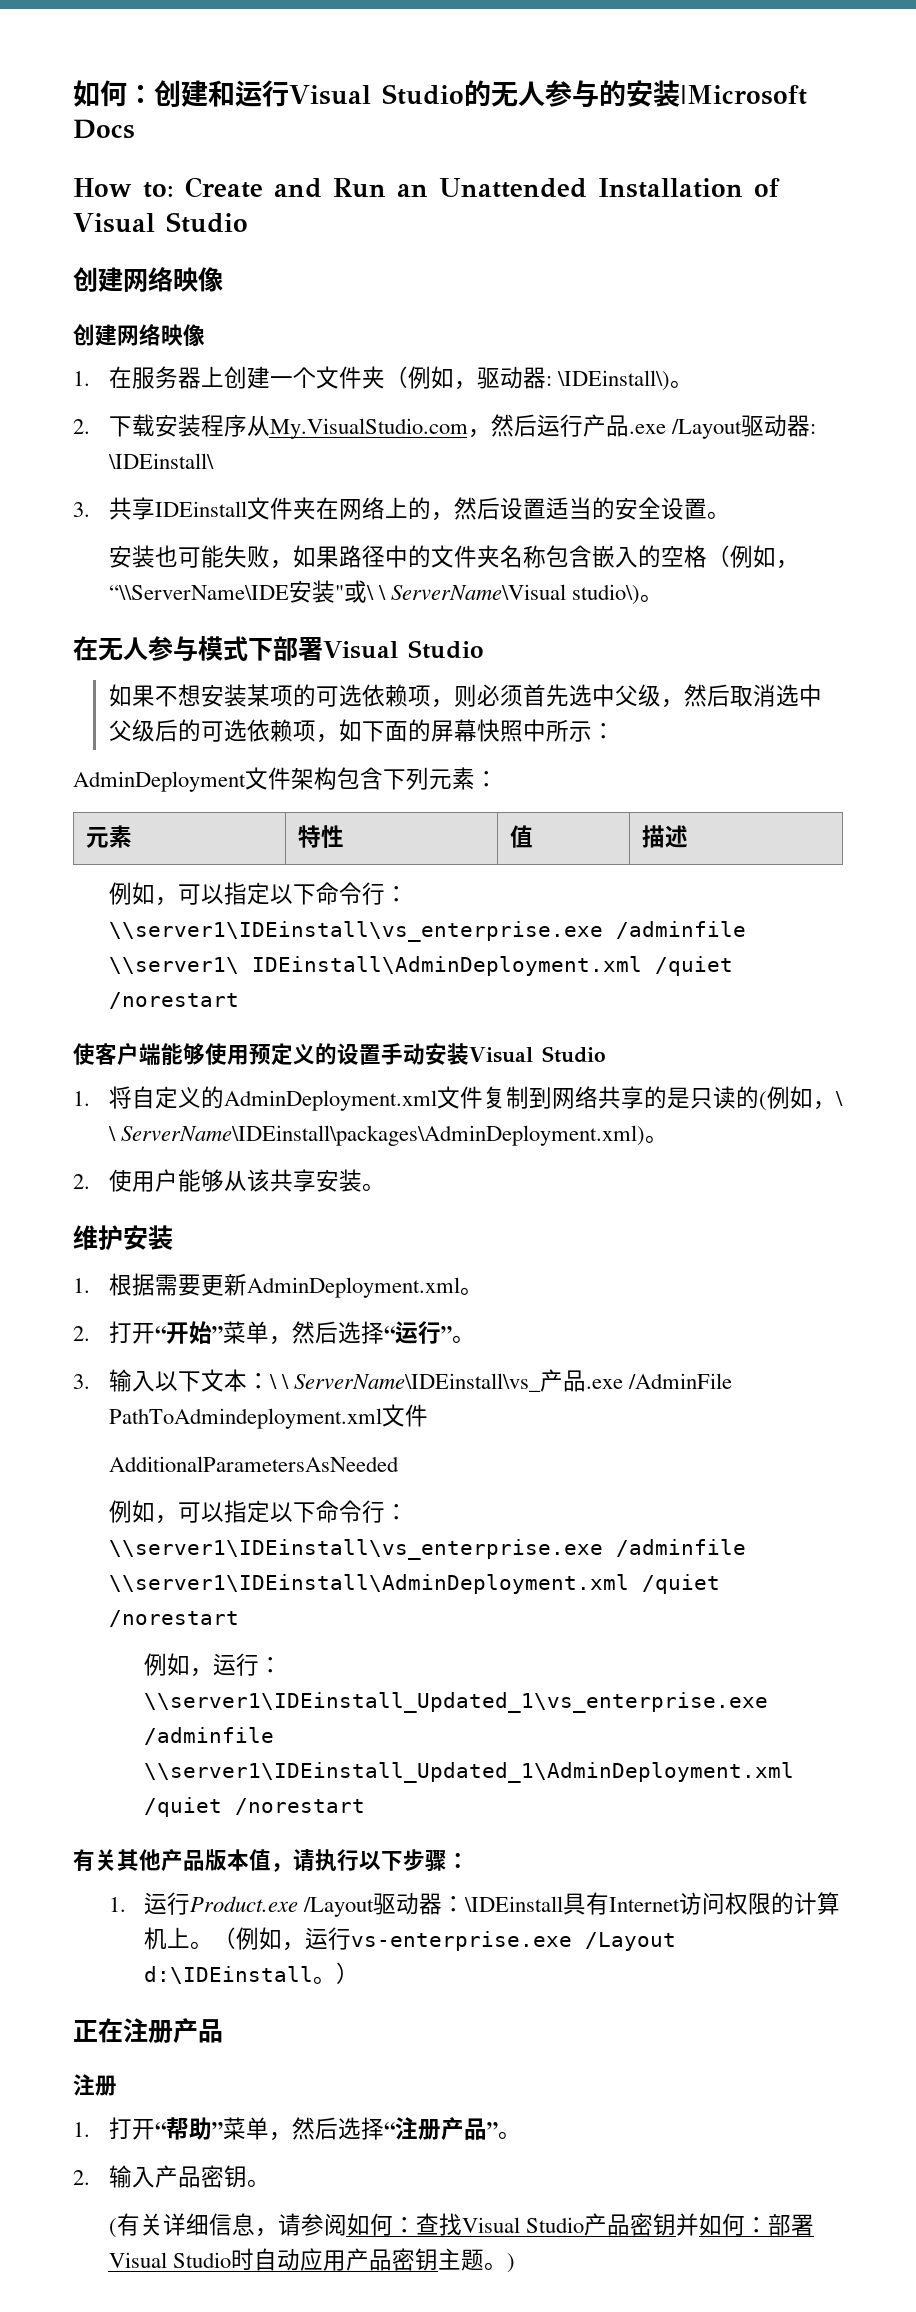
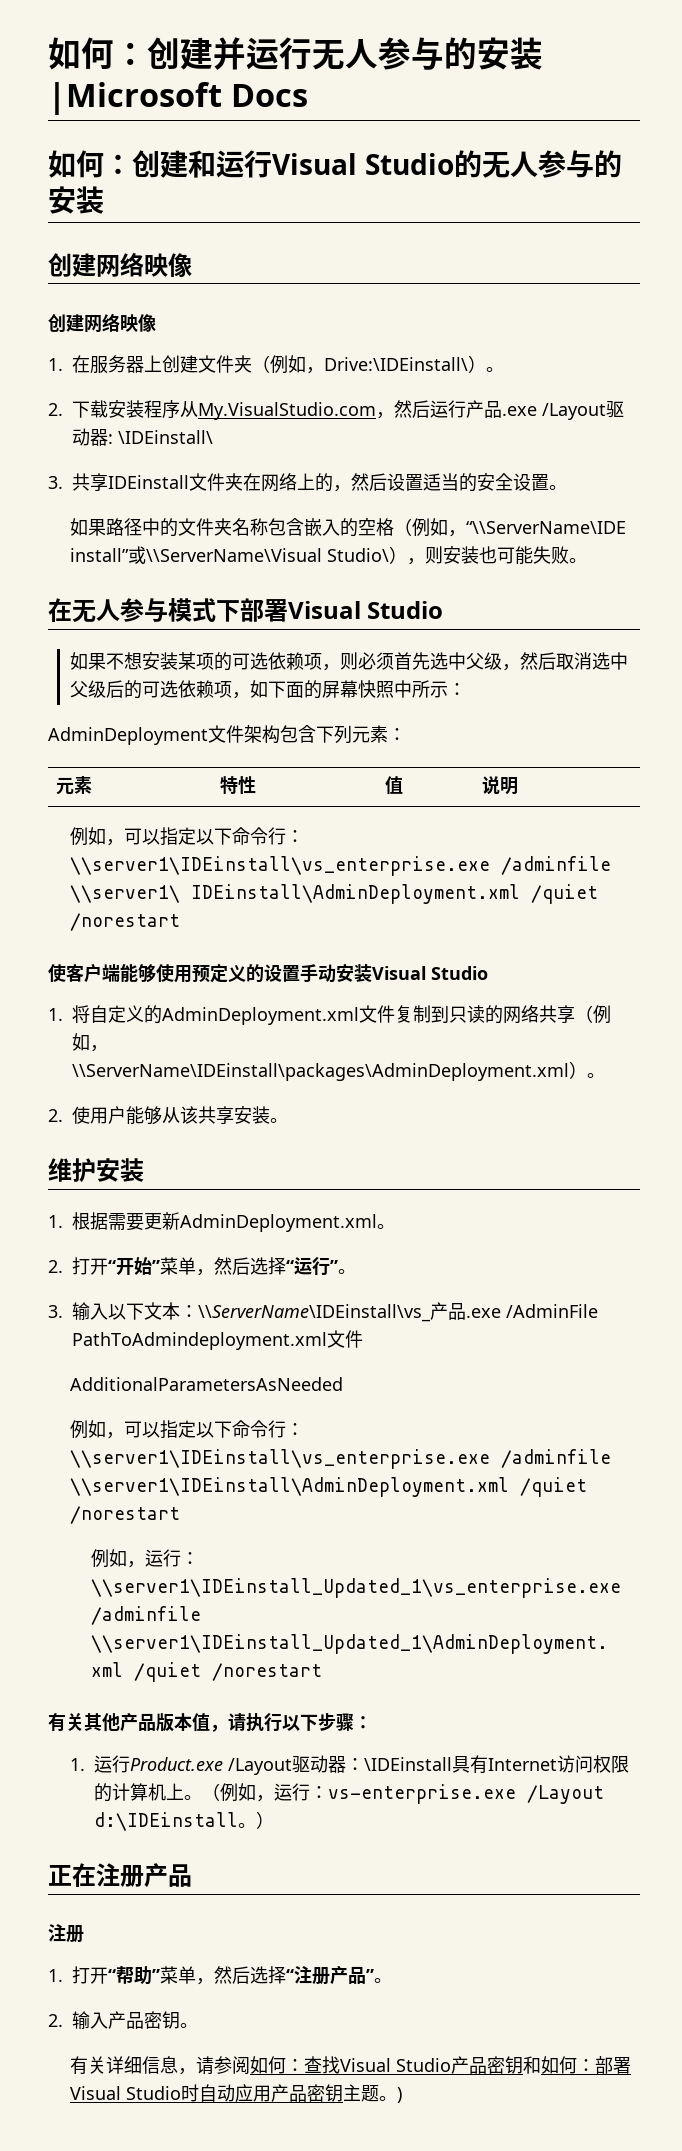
[73,80,208,107] 如何：创建 -> [48,37,543,70] [48,82,308,115] [48,150,188,178] 如何：创建并运行无人参与的安装|Microsoft Docs // 如何：创建
[679,85,807,105] [73,119,135,139] [73,177,780,198] [73,212,248,233] |Microsoft Docs // How to: Create and Run an Unattended Installation of Visual Studio -> (104, 200) none
[269,367,316,388] 一个 -> (198, 364) none
[476,366,670,391] 驱动器: \IDEinstall\) -> [324,355,486,373] Drive:\IDEinstall\）
[108,545,293,569] 安装也可能失败， -> (567, 487) none
[288,580,640,605] 安装"或\ \ ServerName\Visual studio\) -> [69,546,569,565] install”或\\ServerName\Visual Studio\），则安装也可能失败
[642,825,689,848] 描述 -> [481,776,518,795] 说明
(552, 1098) none -> [449,1005,503,1024] 只读的
[643,1086,843,1111] [107,1125,645,1146] 的是只读的(例如，\ \ ServerName\IDEinstall\packages\AdminDeployment.xml) -> [575,1005,611,1024] [72,1033,108,1052] [72,1061,587,1081] （例如，\\ServerName\IDEinstall\packages\AdminDeployment.xml）
[268,1373,541,1392] \ \ ServerName\IDEinstall\vs_ -> [198,1304,431,1322] \\ServerName\IDEinstall\vs_
(351, 1938) none -> [309,1786,328,1799] ：
[108,2218,117,2238] ( -> (198, 2025) none
[675,2213,699,2236] 并 -> [522,2056,541,2074] 和

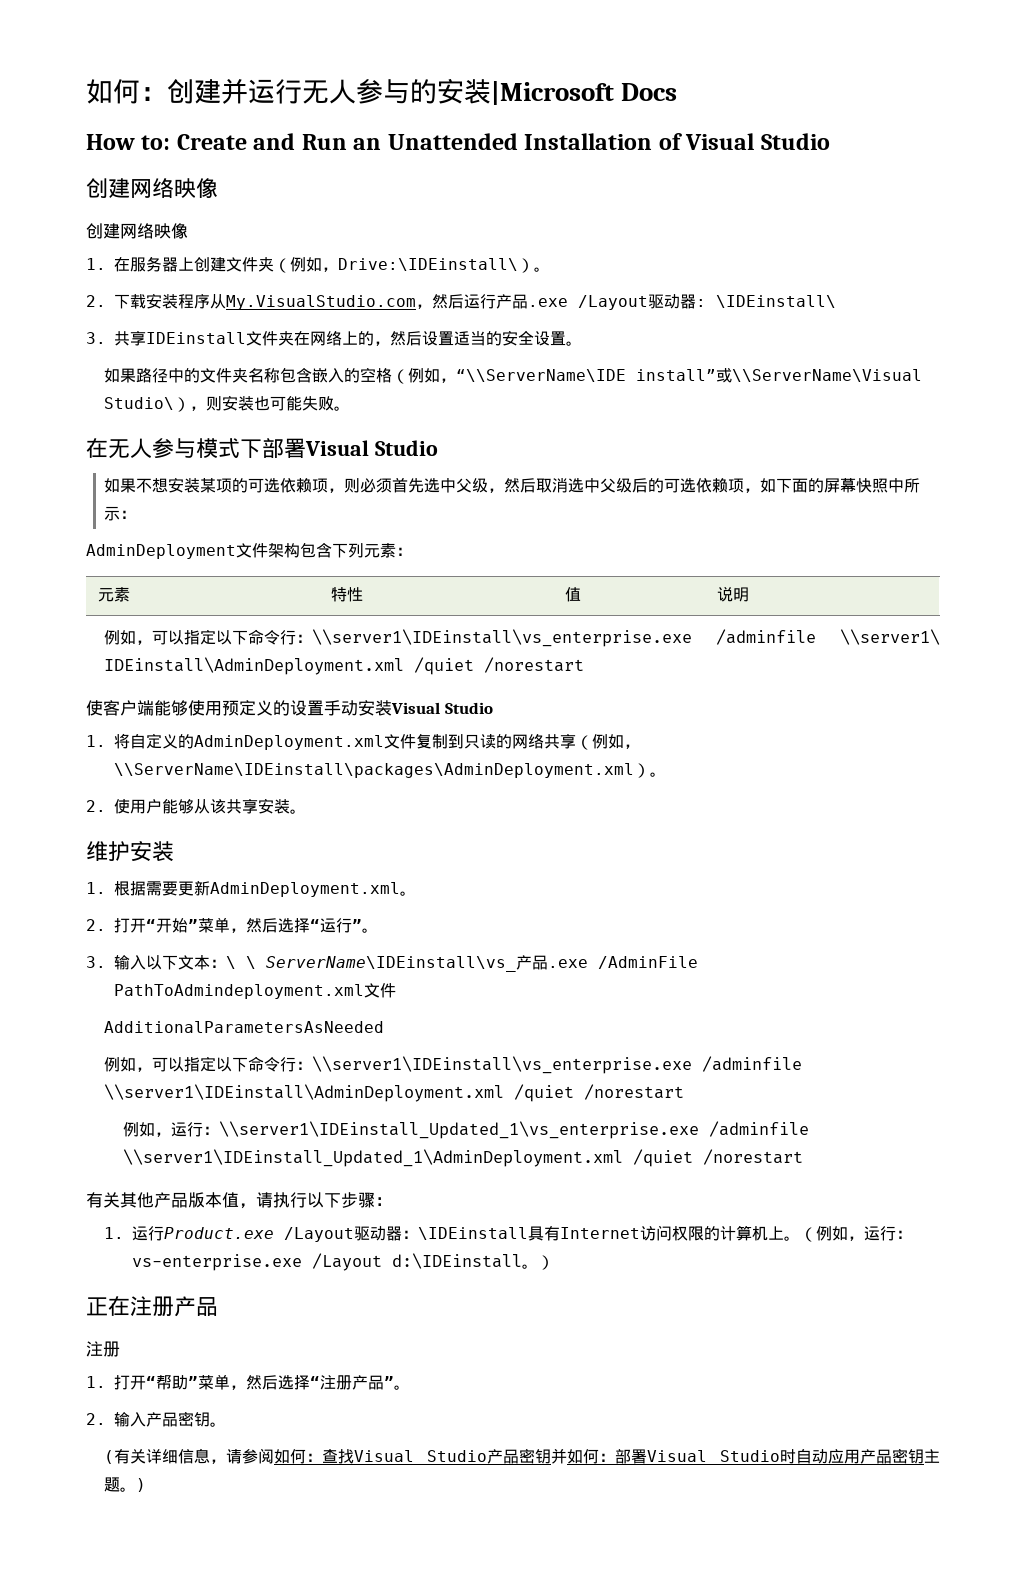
[48,150,622,178] [48,186,104,214] 如何：创建和运行Visual Studio的无人参与的安装 -> [86,133,830,150] How to: Create and Run an Unattended Installation of Visual Studio
[198,1304,431,1322] \\ServerName\IDEinstall\vs_ -> [226,956,516,972] \ \ ServerName\IDEinstall\vs_
(198, 2025) none -> [104,1450,115,1464] (
[522,2056,541,2074] 和 -> [551,1448,568,1464] 并

